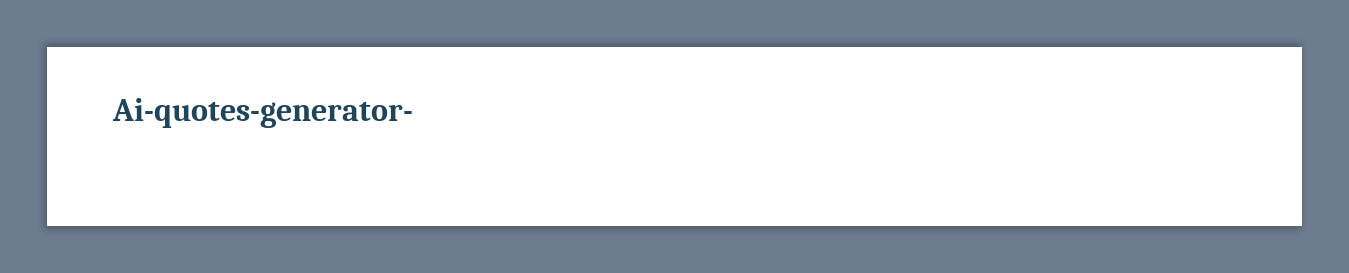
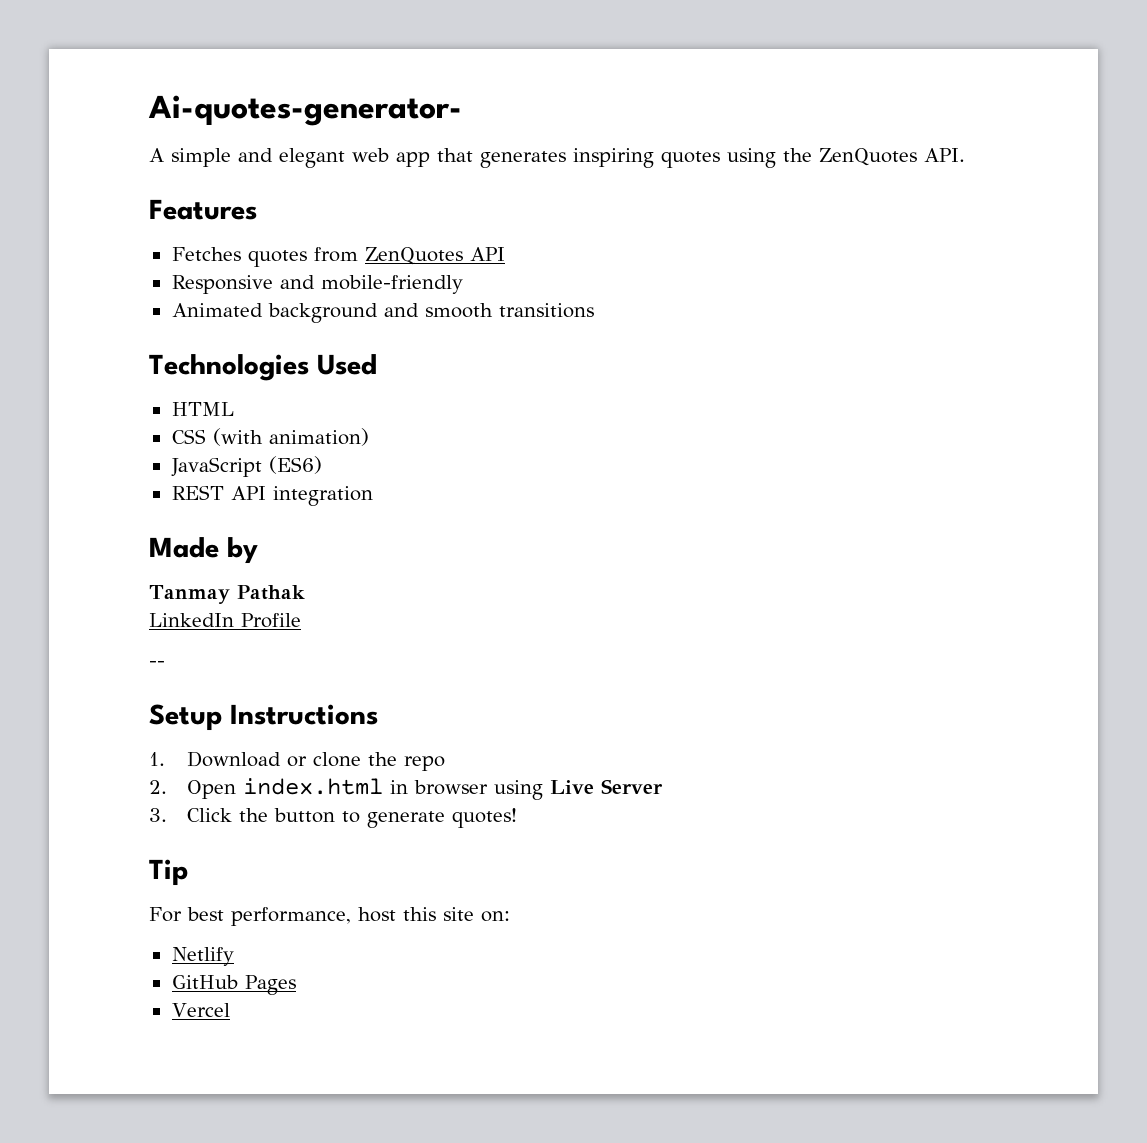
(413, 113) none -> [149,148,965,168] [149,199,257,220] [171,247,505,267] [171,275,463,294] [171,303,594,323] [149,354,377,381] [171,402,234,416] [171,428,369,446] [170,456,322,477] [171,485,373,506] [149,537,258,564] [149,585,305,604] [149,613,301,628] [149,661,165,667] [149,704,378,731] [149,751,446,771] [149,778,664,800] [149,808,518,828] [149,859,188,886] [149,907,510,926] [171,947,234,966] [171,975,296,995] [171,1003,230,1017] // A simple and elegant web app that generates inspiring quotes using the ZenQuotes API. // Features // Fetches quotes from ZenQuotes API // Responsive and mobile-friendly // Animated background and smooth transitions // Technologies Used // HTML // CSS (with animation) // JavaScript (ES6) // REST API integration // Made by // Tanmay Pathak // LinkedIn Profile // -- // Setup Instructions // 1. Download or clone the repo // 2. Open index.html in browser using Live Server // 3. Click the button to generate quotes! // Tip // For best performance, host this site on: // Netlify // GitHub Pages // Vercel

